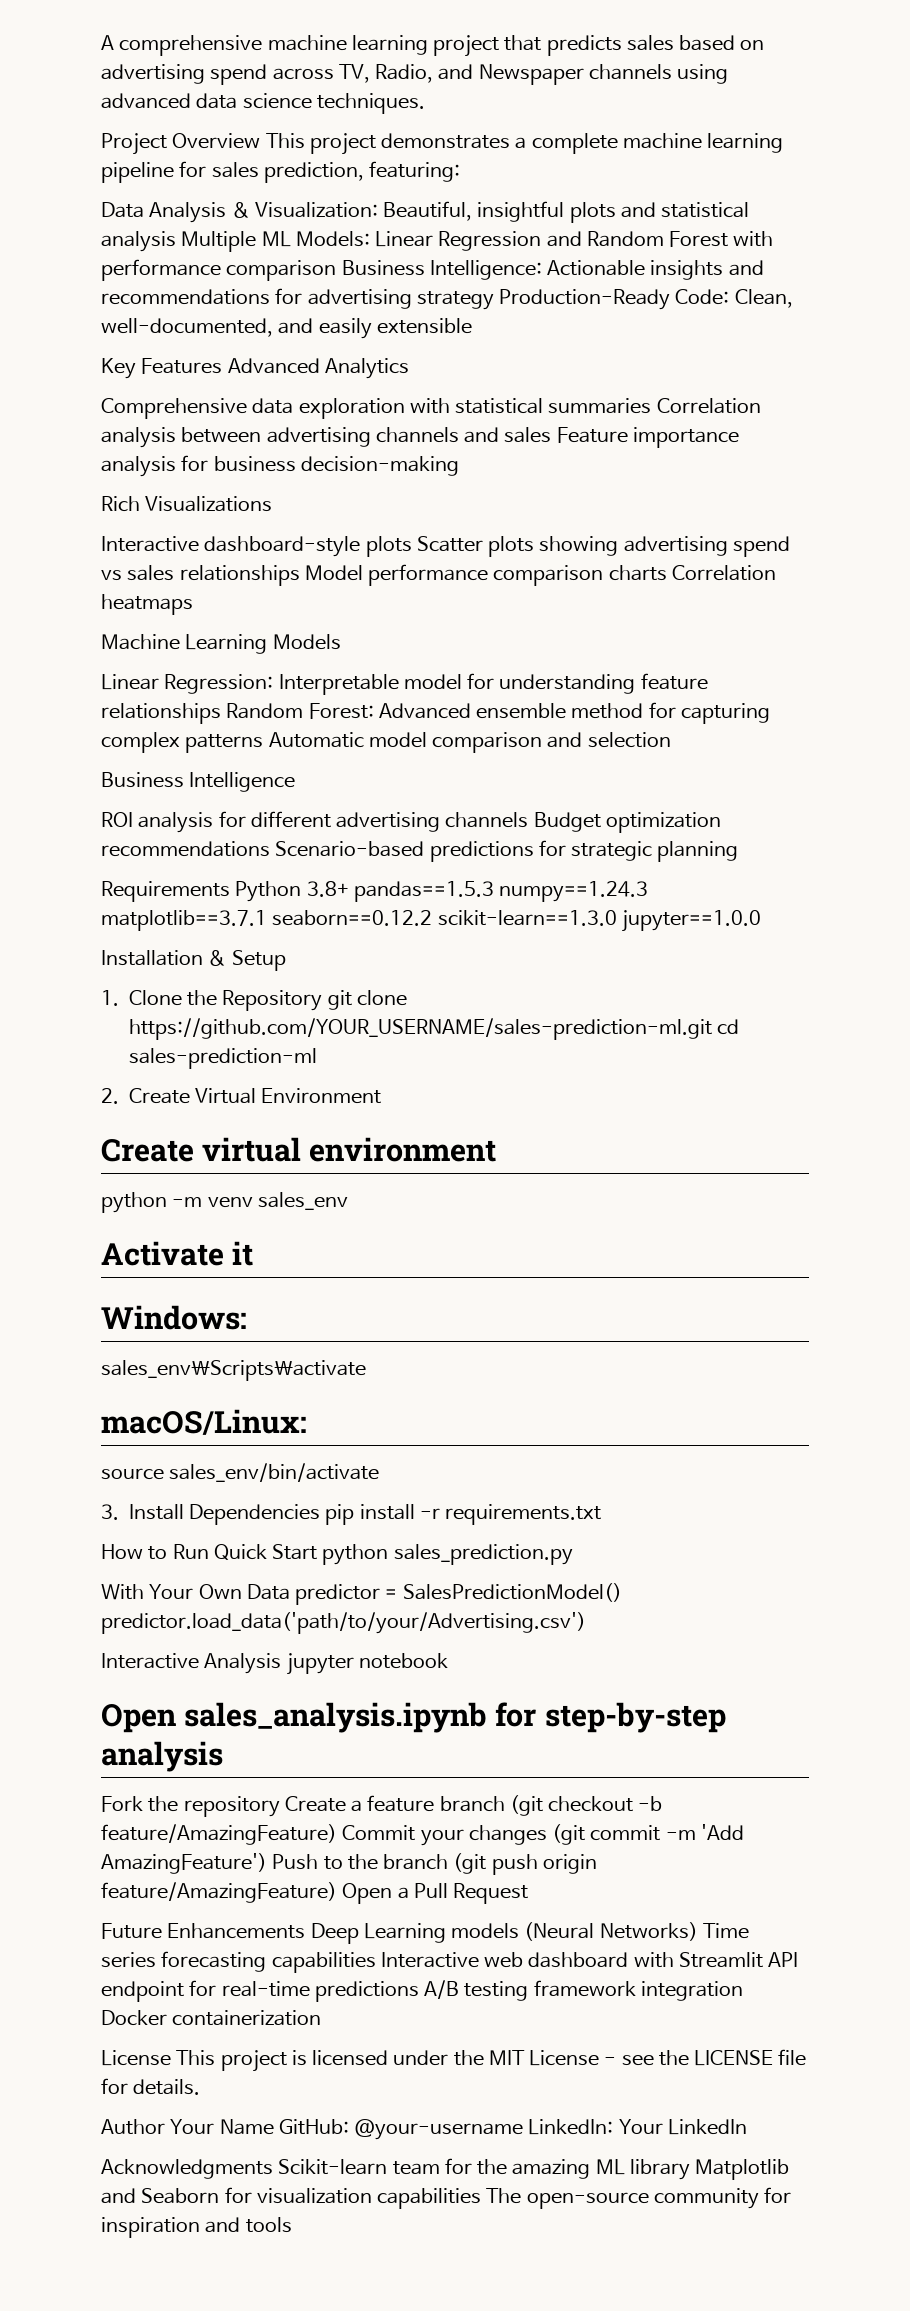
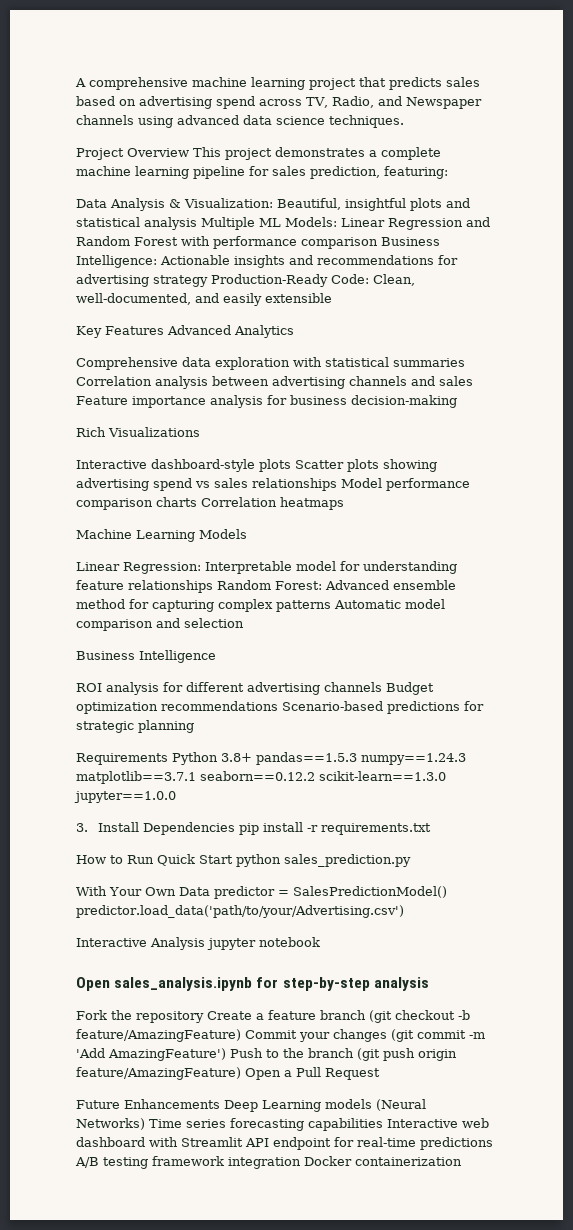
[101,950,286,971] [101,990,407,1011] [128,1018,740,1040] [128,1048,317,1069] [101,1088,382,1104] [101,1137,497,1162] [101,1192,348,1213] [101,1241,254,1266] [101,1305,247,1330] [101,1360,366,1381] [101,1409,307,1435] [101,1463,380,1482] // Installation & Setup // 1. Clone the Repository git clone https://github.com/YOUR_USERNAME/sales-prediction-ml.git cd sales-prediction-ml // 2. Create Virtual Environment // Create virtual environment // python -m venv sales_env // Activate it // Windows: // sales_env\Scripts\activate // macOS/Linux: // source sales_env/bin/activate -> (176, 797) none
[101,2049,807,2072] [101,2078,201,2095] [101,2119,747,2140] [101,2158,790,2180] [101,2187,792,2209] [101,2217,292,2238] // License This project is licensed under the MIT License - see the LICENSE file for details. // Author Your Name GitHub: @your-username LinkedIn: Your LinkedIn // Acknowledgments Scikit-learn team for the amazing ML library Matplotlib and Seaborn for visualization capabilities The open-source community for inspiration and tools -> (462, 1161) none

